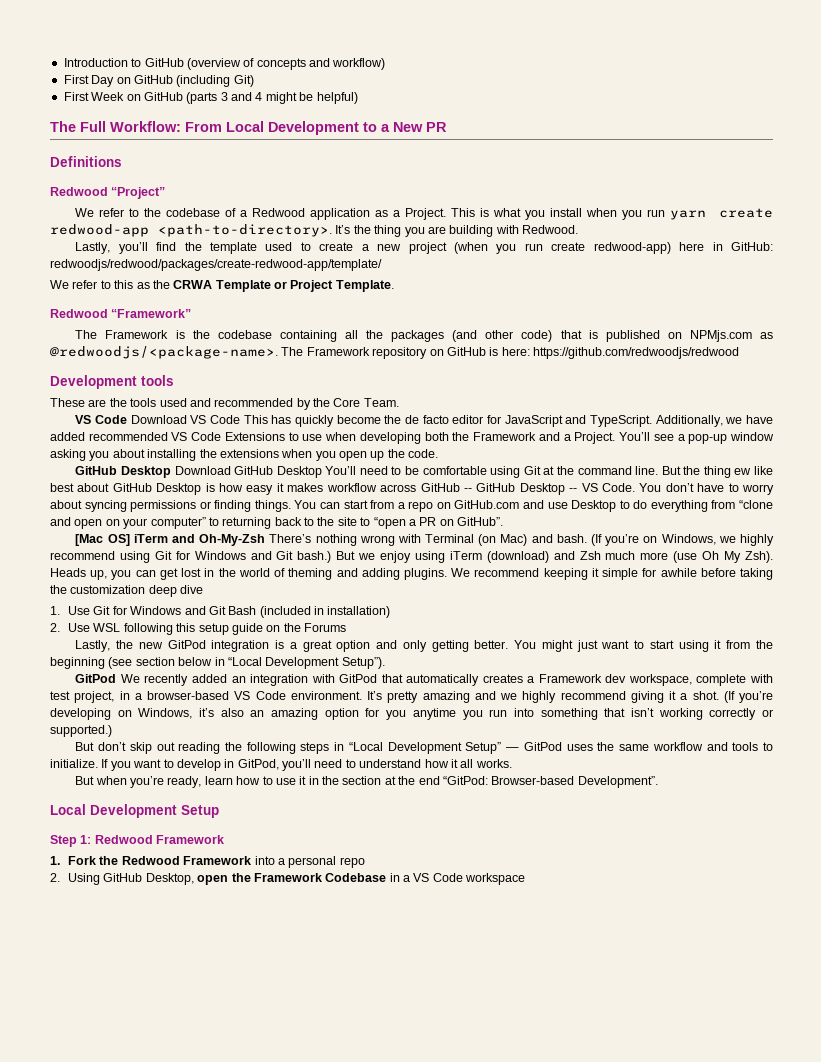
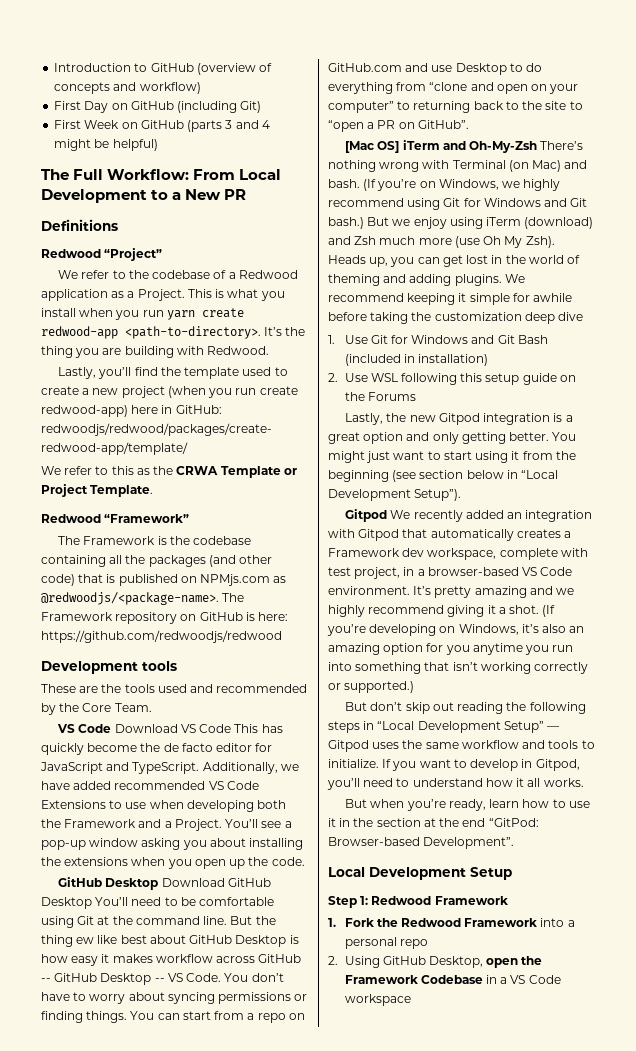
[167,640,206,649] GitPod -> [438,413,480,425] Gitpod
[75,674,117,683] GitPod -> [345,509,388,522] Gitpod
[339,674,378,683] GitPod -> [358,529,400,541] Gitpod
[523,742,562,751] GitPod -> [328,740,369,752] Gitpod
[237,759,279,770] GitPod, -> [535,759,580,771] Gitpod,

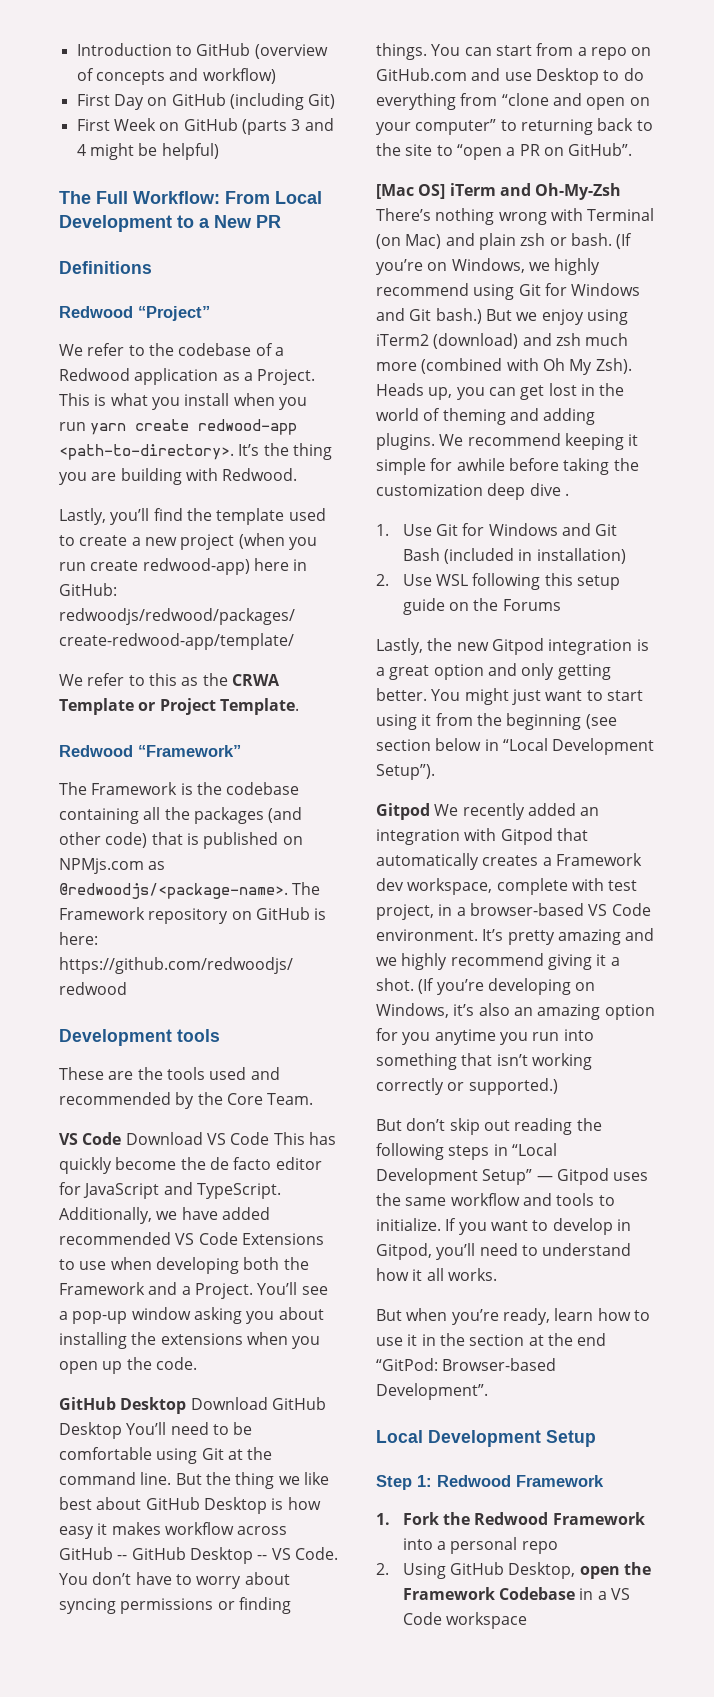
[76,937,95,944] ew -> [278,1476,300,1485] we
(588, 164) none -> [478,233,567,250] plain zsh or
[486,217,522,226] iTerm -> [376,334,429,346] iTerm2
[354,236,377,245] Zsh -> [555,333,581,346] zsh
[454,236,480,248] (use -> [421,358,539,374] (combined with
(584, 316) none -> [564,493,569,496] .

